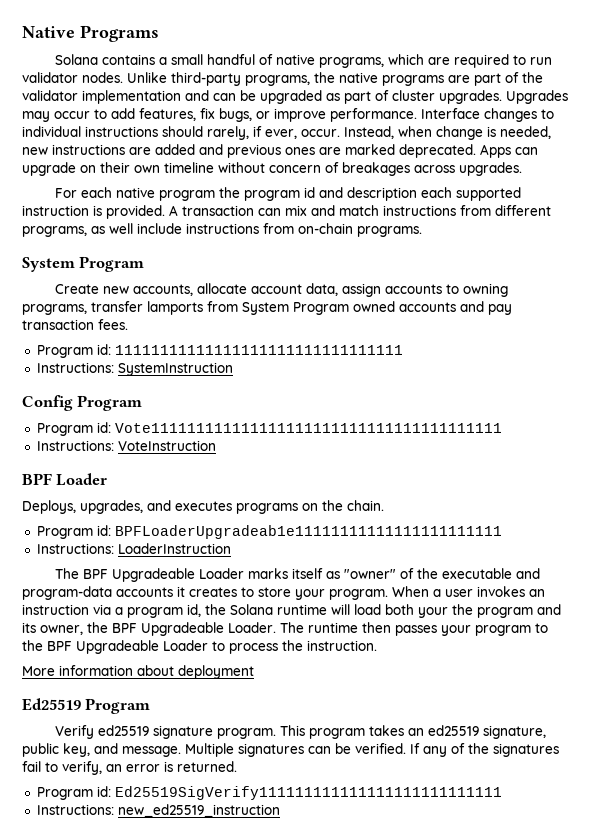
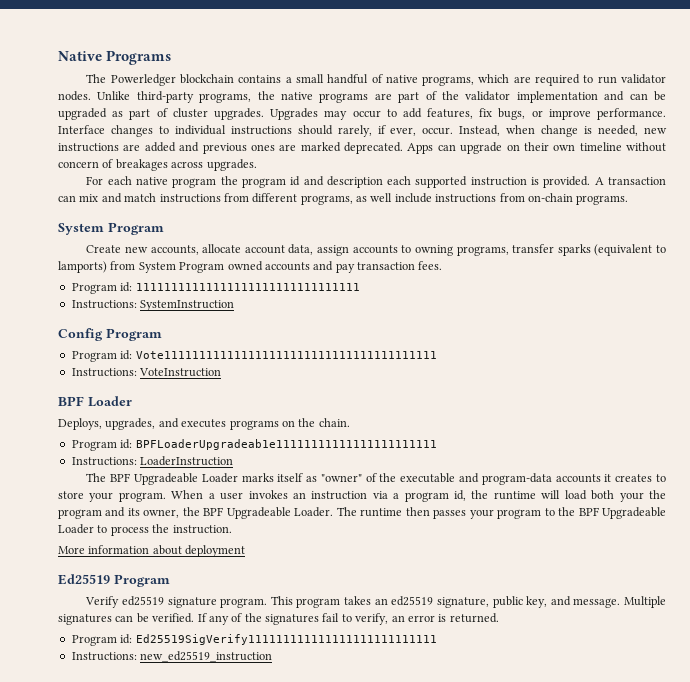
[55,54,99,65] Solana -> [86,74,235,86] The Powerledger blockchain
[147,301,203,315] lamports -> [557,244,666,256] [58,261,107,273] sparks (equivalent to lamports)
[230,604,273,615] Solana -> (489, 494) none

